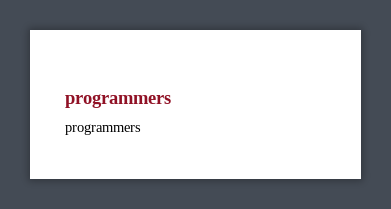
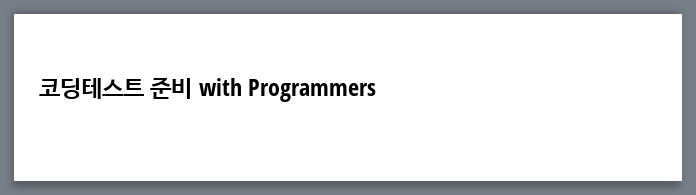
[65,94,171,108] [65,124,141,135] programmers // programmers -> [39,77,377,102] 코딩테스트 준비 with Programmers

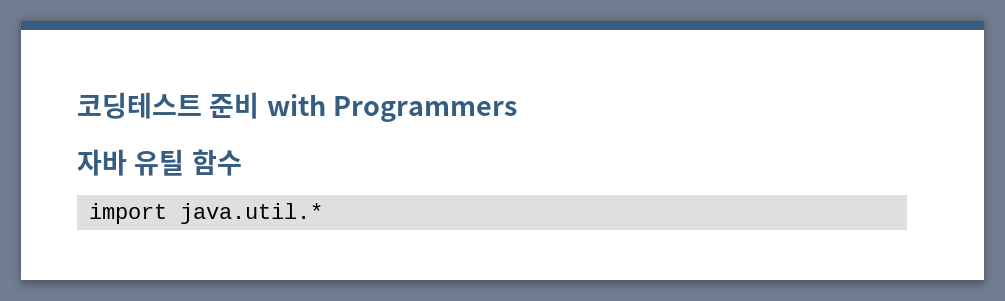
(377, 90) none -> [77,149,242,176] [89,203,323,224] // 자바 유틸 함수 // import java.util.*

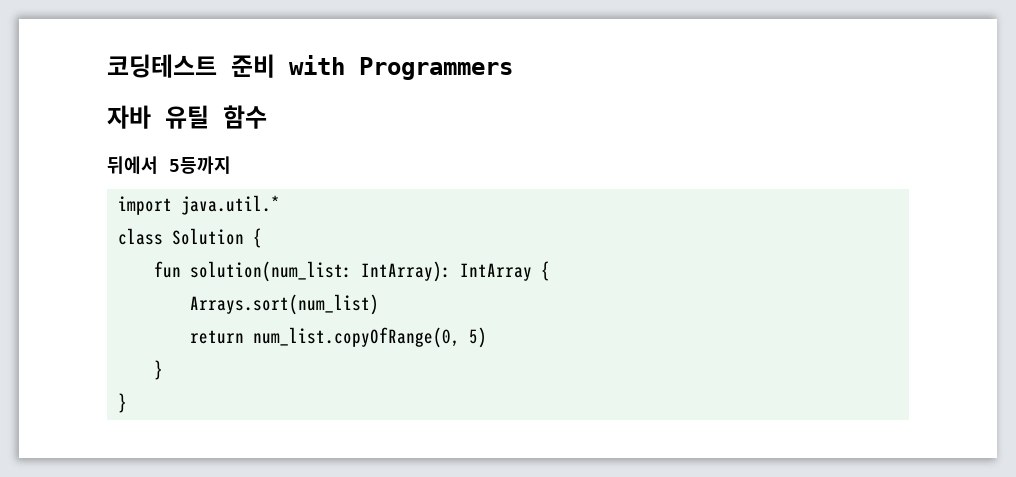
(242, 162) none -> [107,156,231,174] // 뒤에서 5등까지
(323, 213) none -> [117,228,262,248] [153,261,550,282] [189,294,379,315] [189,327,487,348] [153,360,163,380] [117,393,127,413] // class Solution { // fun solution(num_list: IntArray): IntArray { // Arrays.sort(num_list) // return num_list.copyOfRange(0, 5) // } // }

